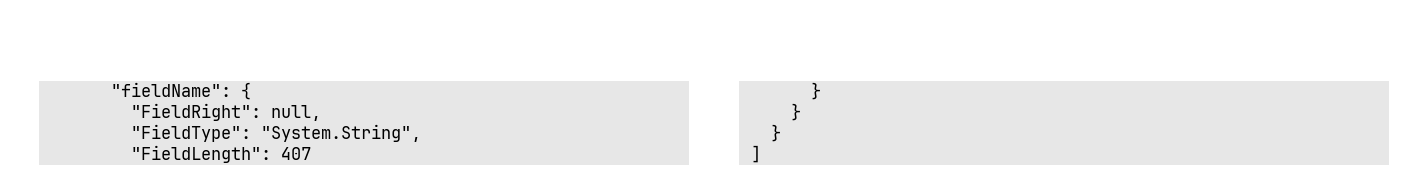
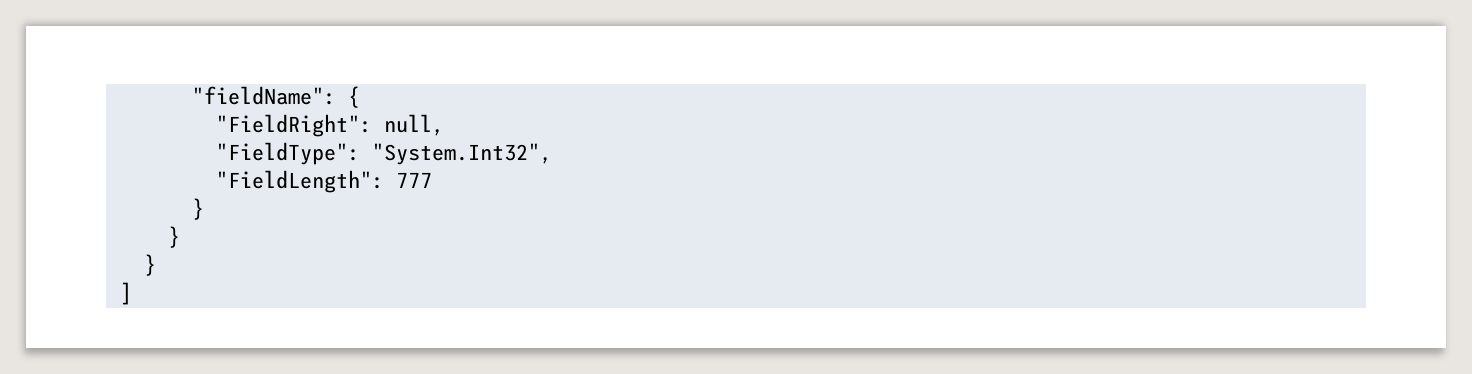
[260,124,421,142] "System.String", -> [371,143,552,165] "System.Int32",
[280,147,311,160] 407 -> [395,172,432,188] 777

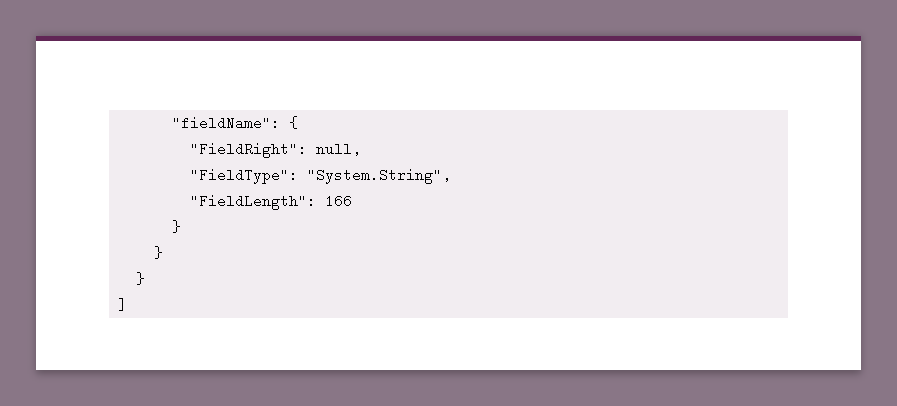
[371,143,552,165] "System.Int32", -> [307,168,451,184] "System.String",
[395,172,432,188] 777 -> [325,194,352,208] 166

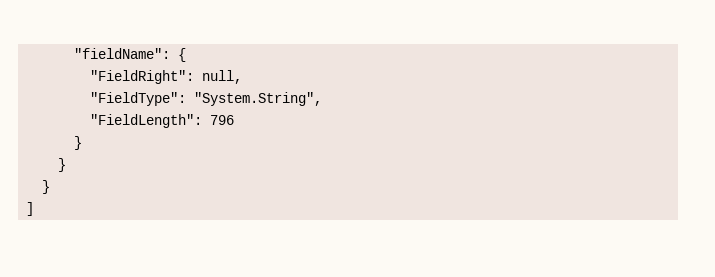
[325,194,352,208] 166 -> [210,115,235,125] 796

